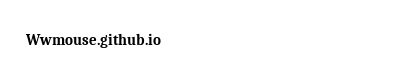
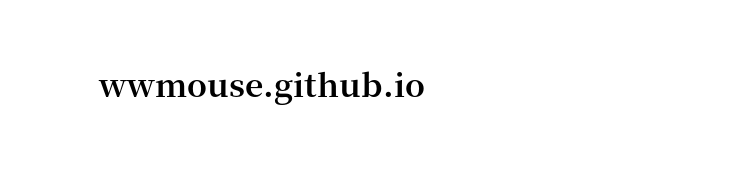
[25,33,161,48] Wwmouse.github.io -> [98,71,425,105] wwmouse.github.io

